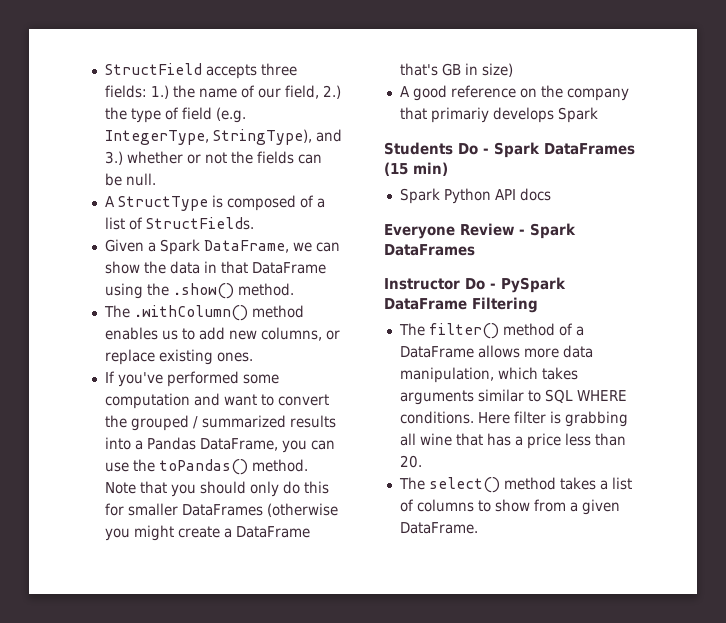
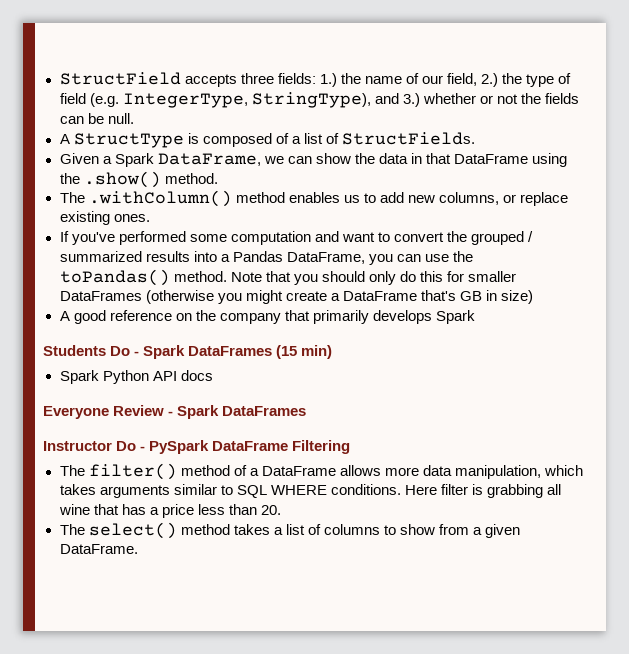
[430,107,489,123] primariy -> [312,310,369,324] primarily

